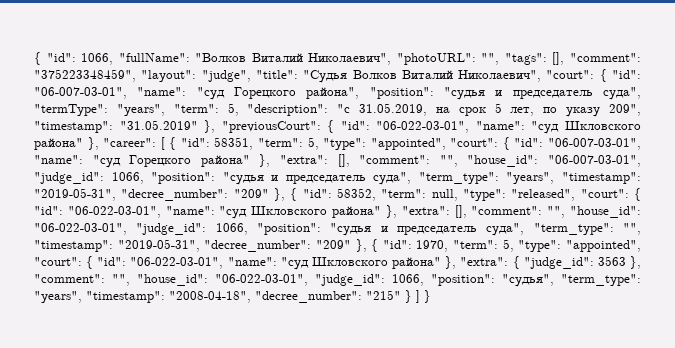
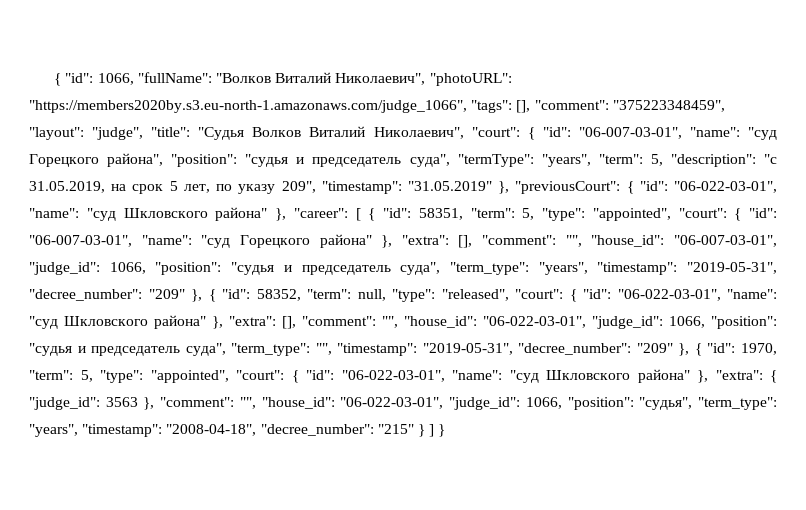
[481,53,500,65] "", -> [29,100,467,113] "https://members2020by.s3.eu-north-1.amazonaws.com/judge_1066",

